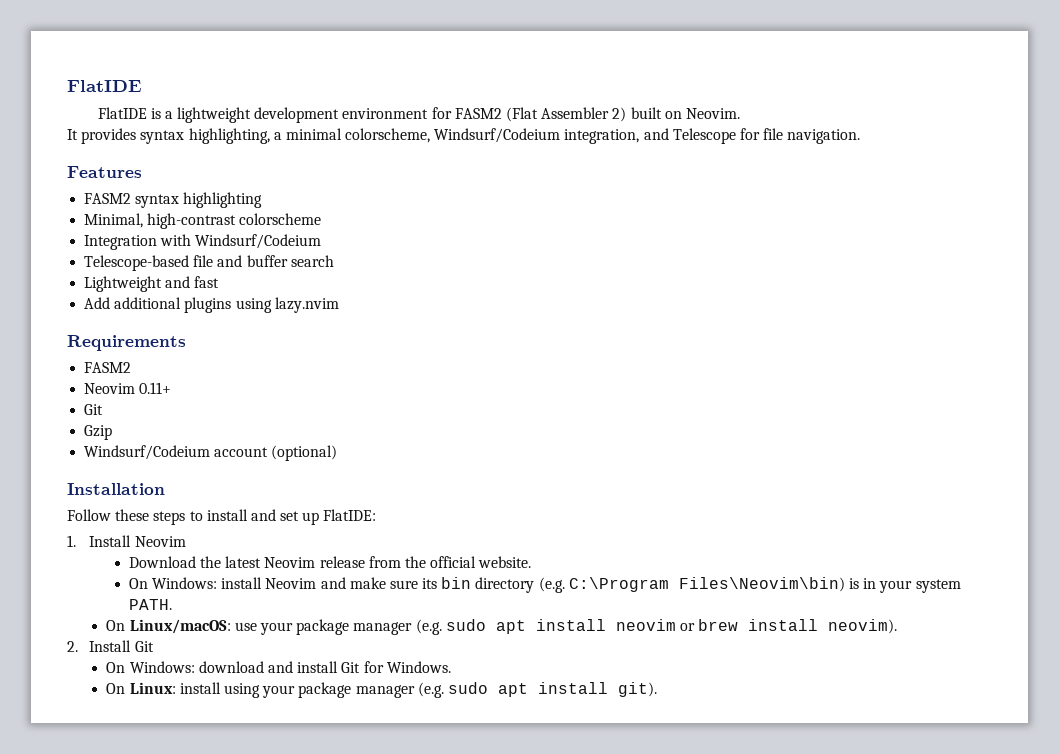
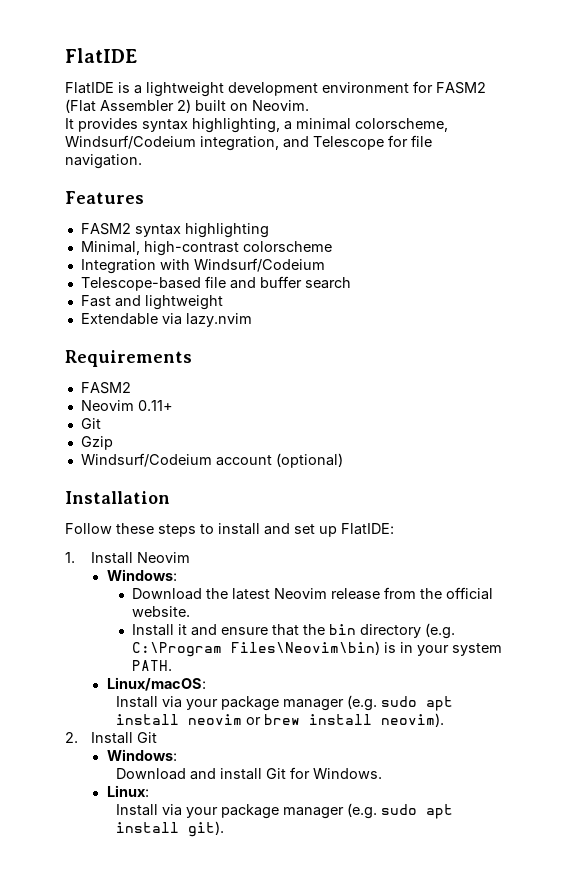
[84,276,220,292] [84,297,272,313] Lightweight and fast // Add additional plugins using -> [80,295,223,310] [80,313,182,325] Fast and lightweight // Extendable via
(186, 541) none -> [106,569,177,581] // Windows:
[128,577,438,589] On Windows: install Neovim and make sure its -> [132,624,326,636] Install it and ensure that the
[106,620,126,631] On -> (173, 665) none
[234,622,257,631] use -> [116,696,183,708] // Install via
[106,661,264,673] On Windows: download -> [106,749,177,761] [116,768,187,780] Windows: // Download
[106,683,126,694] On -> (383, 773) none
[179,682,260,698] install using -> [116,804,183,816] // Install via

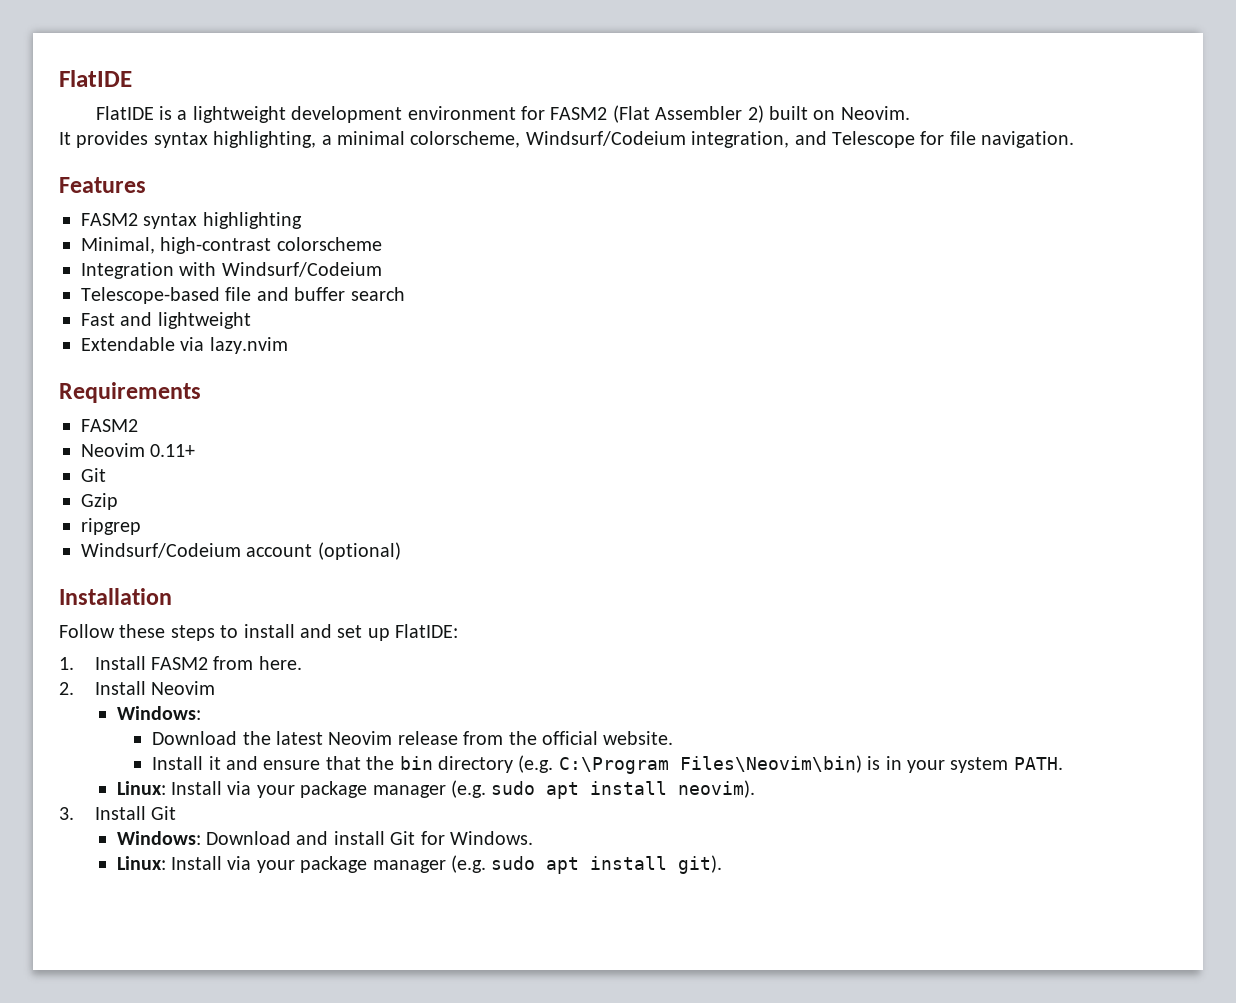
(113, 443) none -> [81,518,141,535] // ripgrep
(133, 558) none -> [151,656,302,670] [59,681,146,695] FASM2 from here. // 2. Install
[106,677,206,691] [116,695,454,711] [116,714,373,725] Linux/macOS: // Install via your package manager (e.g. sudo apt install neovim or brew install -> [116,780,668,799] Linux: Install via your package manager (e.g. sudo apt install
[65,732,78,743] 2. -> [59,807,74,820] 3.
(177, 755) // -> (201, 838) none
(149, 791) // -> (166, 863) none

